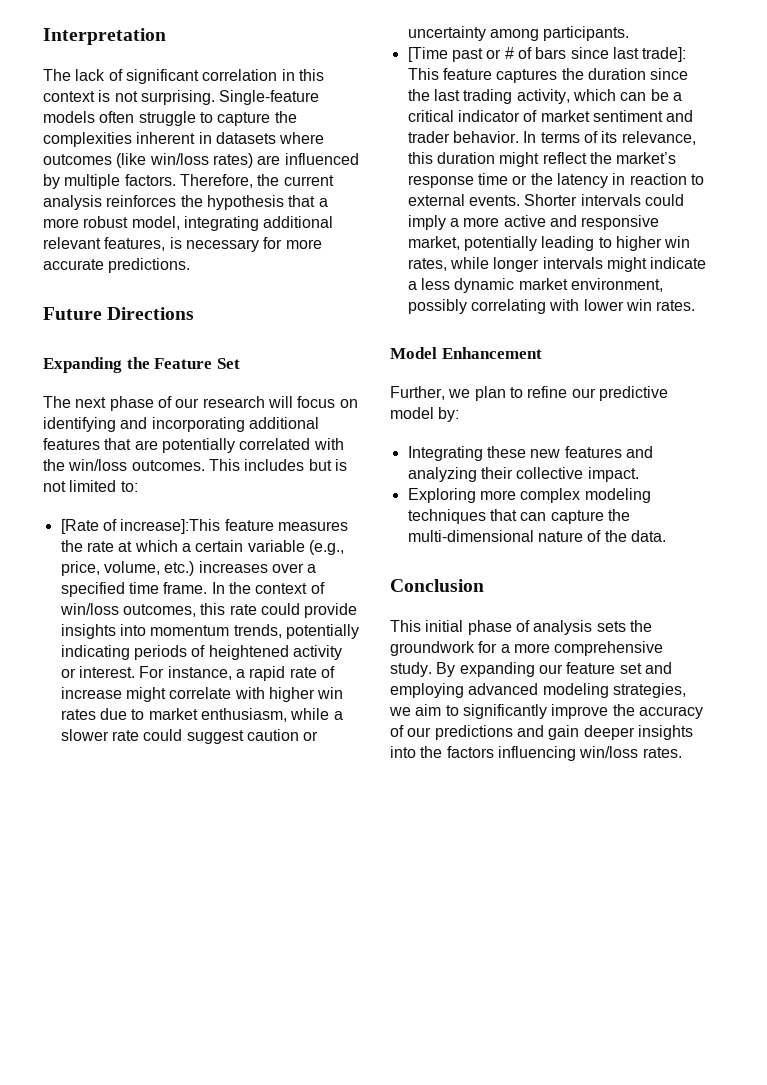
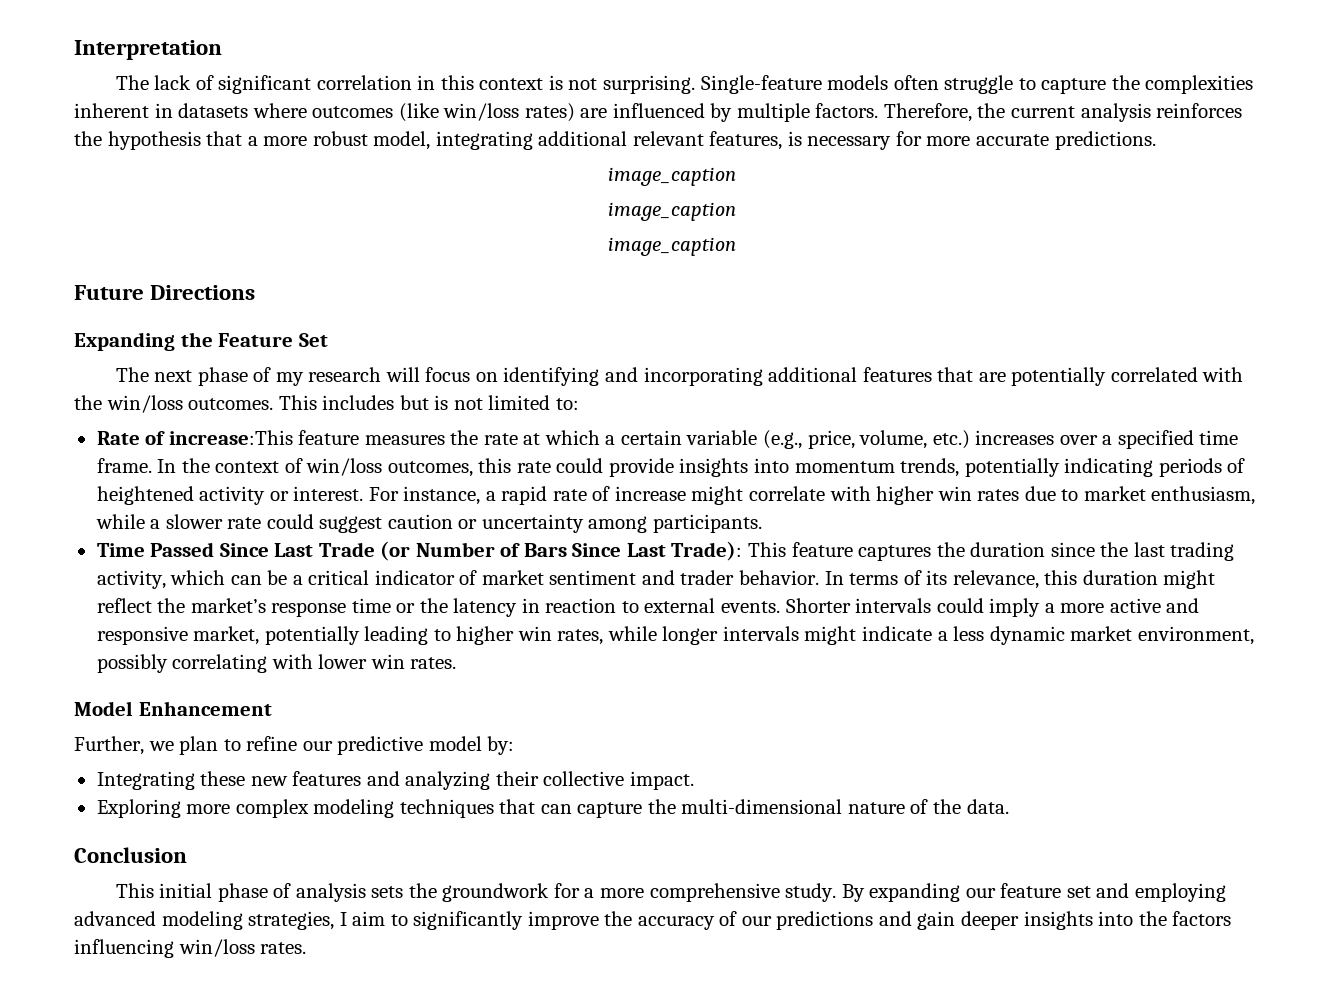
(191, 265) none -> [607,167,736,186] [607,202,736,221] [607,237,736,256] // image_caption // image_caption // image_caption
[175,398,200,408] our -> [275,372,304,386] my
[60,519,221,534] [Rate of increase]:This -> [96,430,293,445] Rate of increase:This
[407,47,687,62] [Time past or # of bars since last trade]: -> [96,541,743,561] Time Passed Since Last Trade (or Number of Bars Since Last Trade):
[389,707,411,716] we -> [339,912,347,926] I

